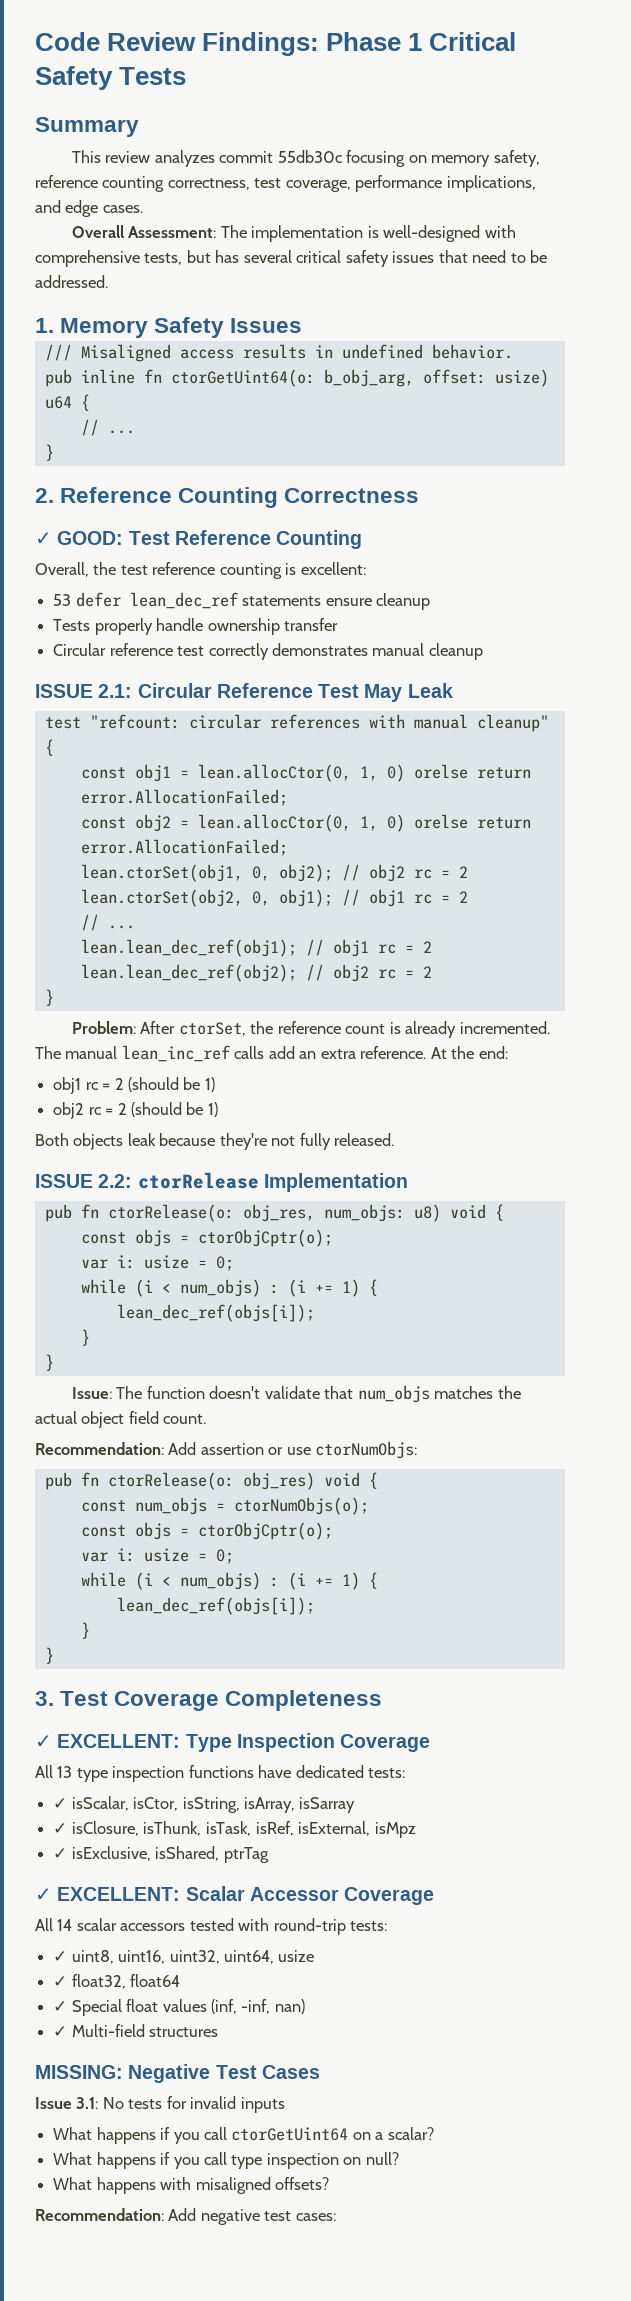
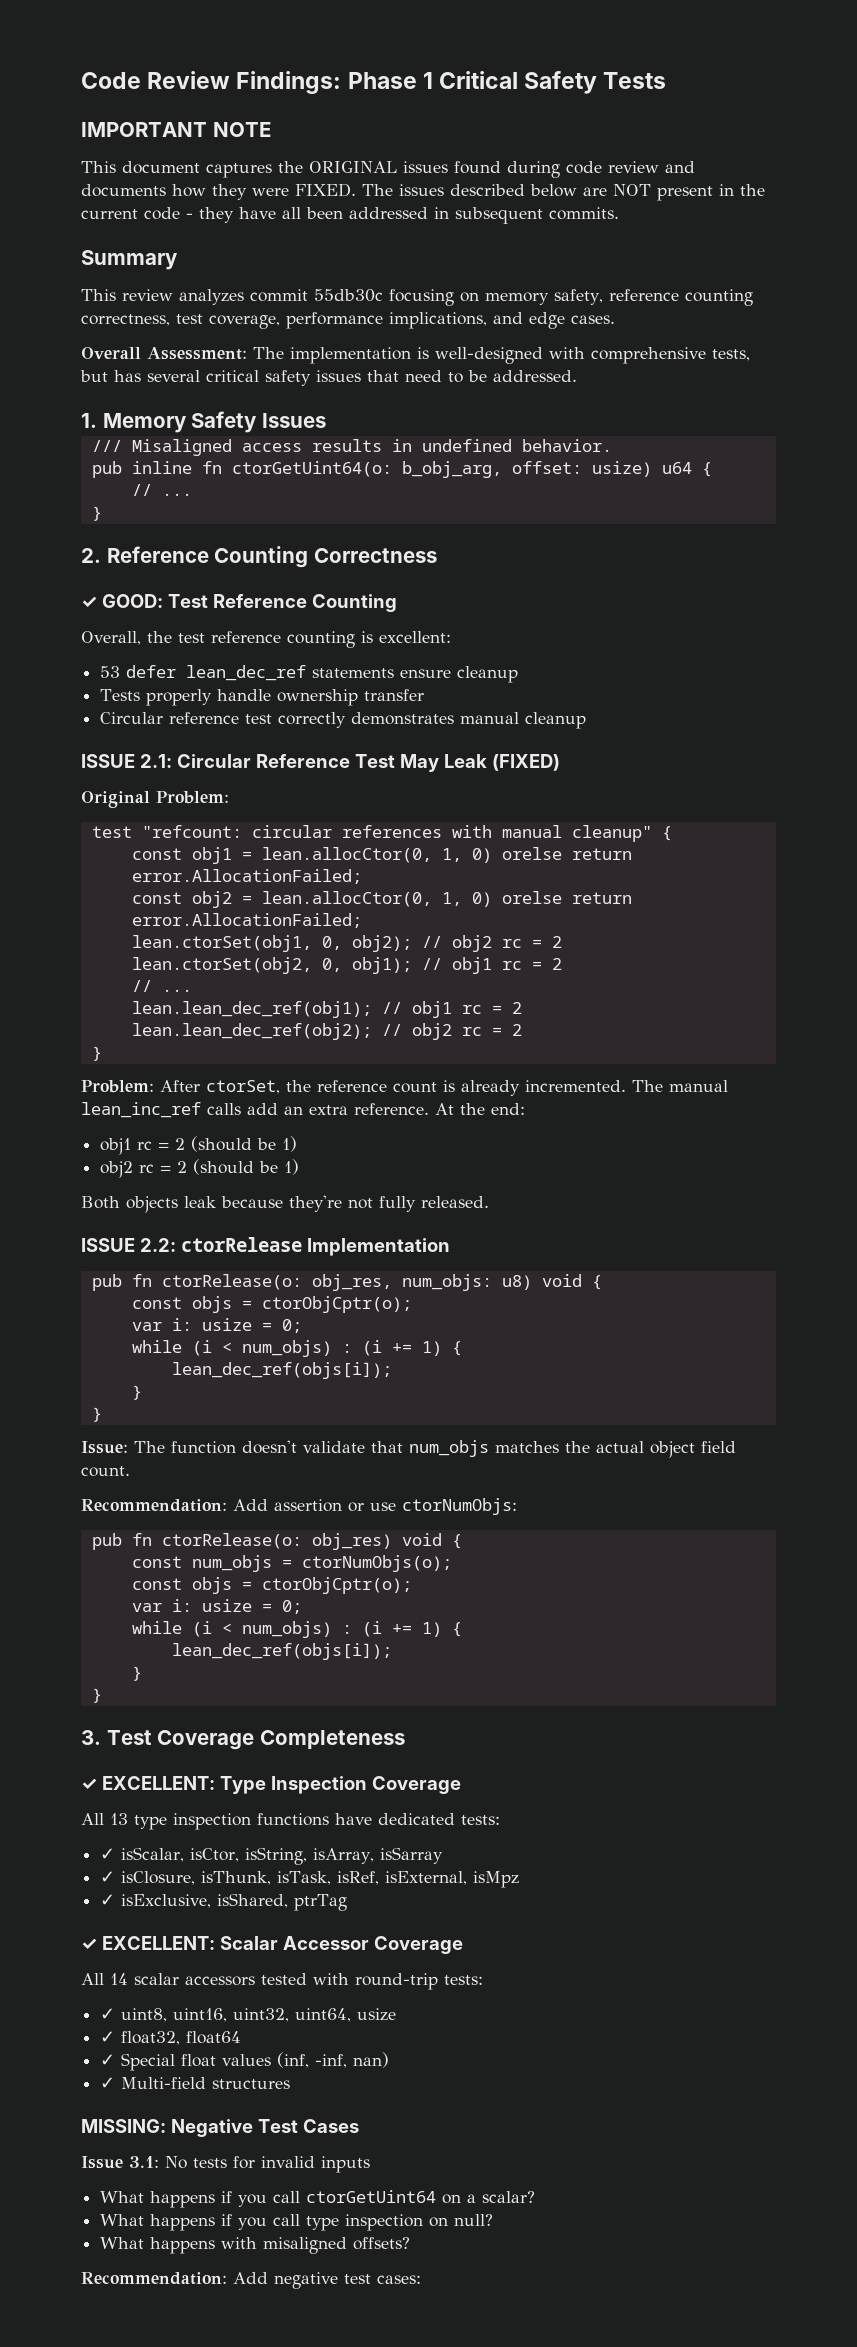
(187, 76) none -> [81,122,271,137] [81,161,695,178] [81,183,765,201] [81,207,619,224] // IMPORTANT NOTE // This document captures the ORIGINAL issues found during code review and documents how they were FIXED. The issues described below are NOT present in the current code - they have all been addressed in subsequent commits.
(453, 690) none -> [491,754,560,771] [81,791,229,808] (FIXED) // Original Problem:

